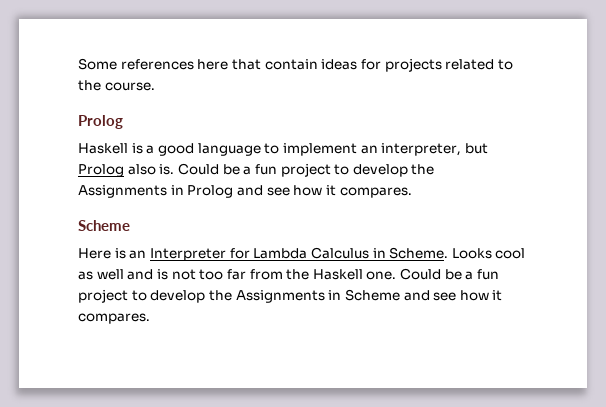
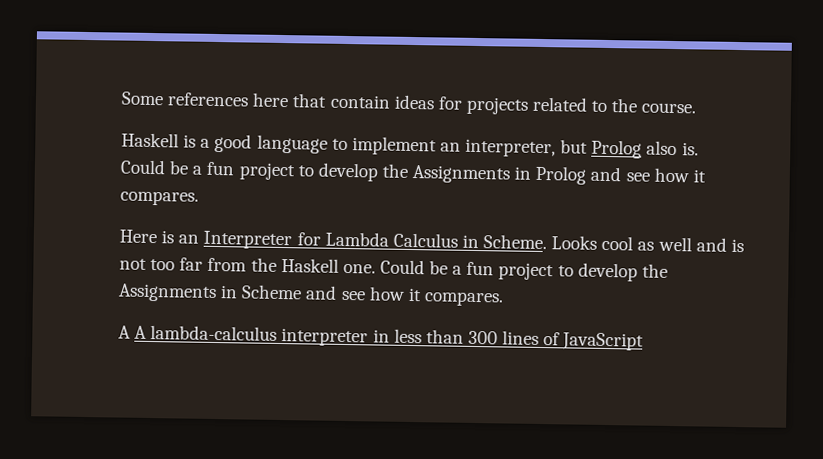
[78,115,123,129] // Prolog -> (697, 108) none
[78,220,130,231] // Scheme -> (199, 198) none
(150, 318) none -> [118,325,645,351] // A A lambda-calculus interpreter in less than 300 lines of JavaScript

